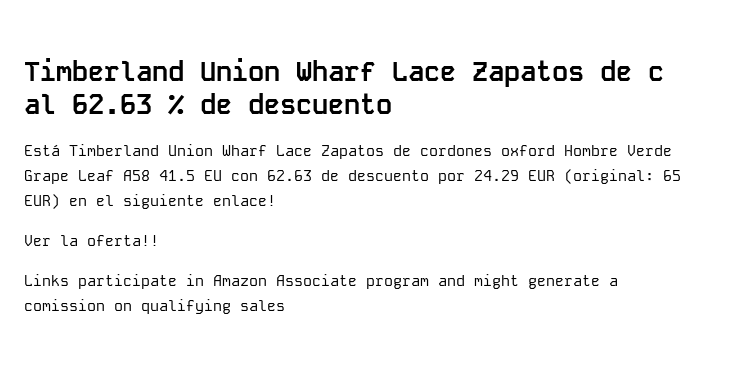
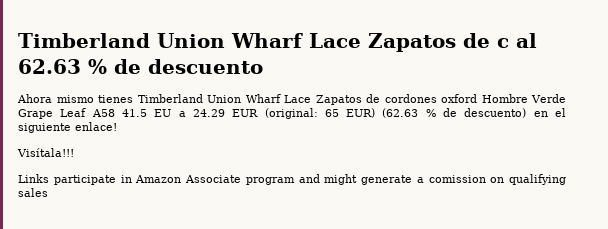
[24,144,60,156] Está -> [17,94,133,103] Ahora mismo tienes
[231,170,465,184] con 62.63 de descuento por -> [178,111,186,117] a
(60, 201) none -> [382,108,527,118] (62.63 % de descuento)
[24,235,159,246] Ver la oferta!! -> [17,148,74,157] Visítala!!!

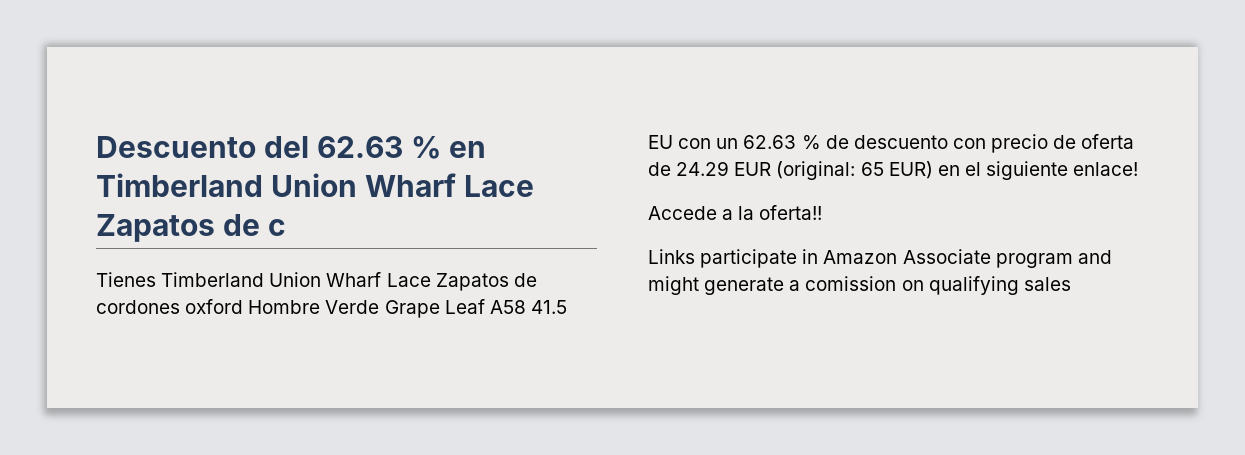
(18, 40) none -> [96,136,487,159] Descuento del 62.63 % en
[516,33,537,48] [18,59,263,74] [17,94,133,103] al 62.63 % de descuento // Ahora mismo tienes -> [96,272,156,287] // Tienes
[178,111,186,117] a -> [678,134,1135,153] [648,162,671,176] con un 62.63 % de descuento con precio de oferta de
[382,108,527,118] (62.63 % de descuento) -> (933, 170) none
[17,148,74,157] Visítala!!! -> [648,205,823,220] Accede a la oferta!!

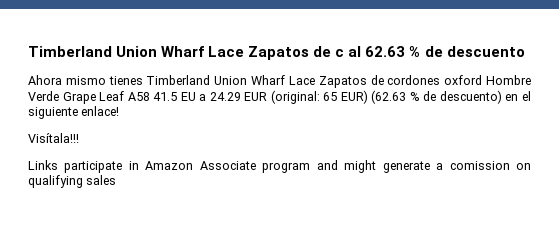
[96,136,487,159] Descuento del 62.63 % en -> (28, 51) none
[96,272,156,287] // Tienes -> [348,46,525,57] [28,75,143,85] al 62.63 % de descuento // Ahora mismo tienes
[678,134,1135,153] [648,162,671,176] con un 62.63 % de descuento con precio de oferta de -> [199,94,207,101] a
(933, 170) none -> [371,90,502,104] (62.63 % de descuento)
[648,205,823,220] Accede a la oferta!! -> [28,133,79,143] Visítala!!!

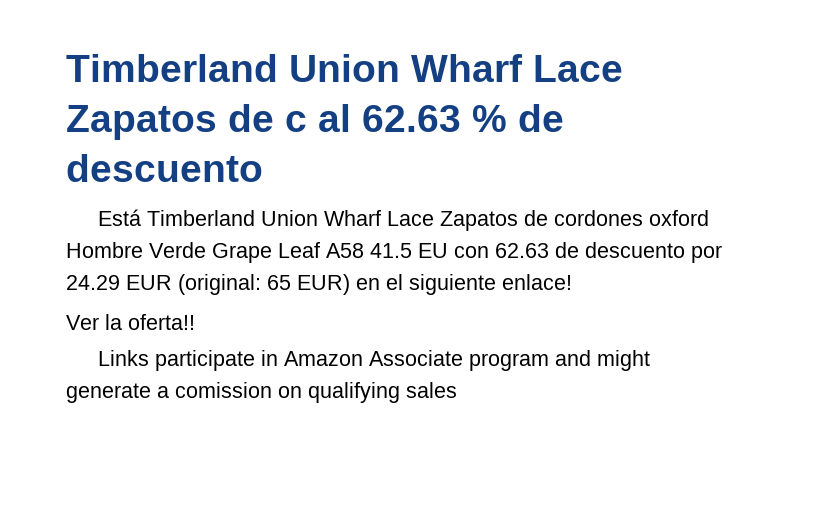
[28,75,143,85] Ahora mismo tienes -> [97,209,141,226] Está
[199,94,207,101] a -> [454,242,722,263] con 62.63 de descuento por
[371,90,502,104] (62.63 % de descuento) -> (350, 284) none
[28,133,79,143] Visítala!!! -> [66,314,195,330] Ver la oferta!!

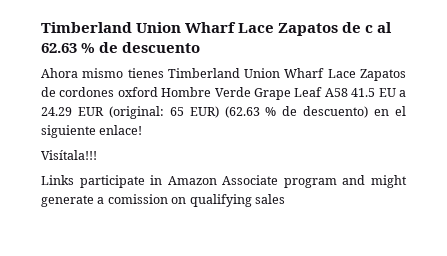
[97,209,141,226] Está -> [41,68,164,78] Ahora mismo tienes
[454,242,722,263] con 62.63 de descuento por -> [398,90,406,97] a
(350, 284) none -> [224,106,369,118] (62.63 % de descuento)
[66,314,195,330] Ver la oferta!! -> [41,150,97,160] Visítala!!!

